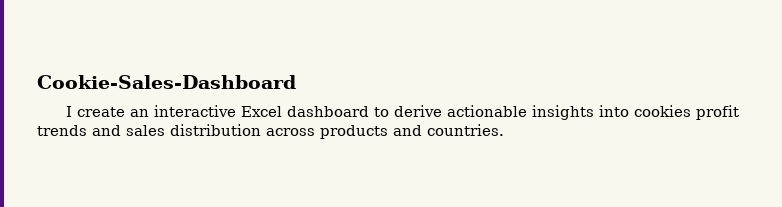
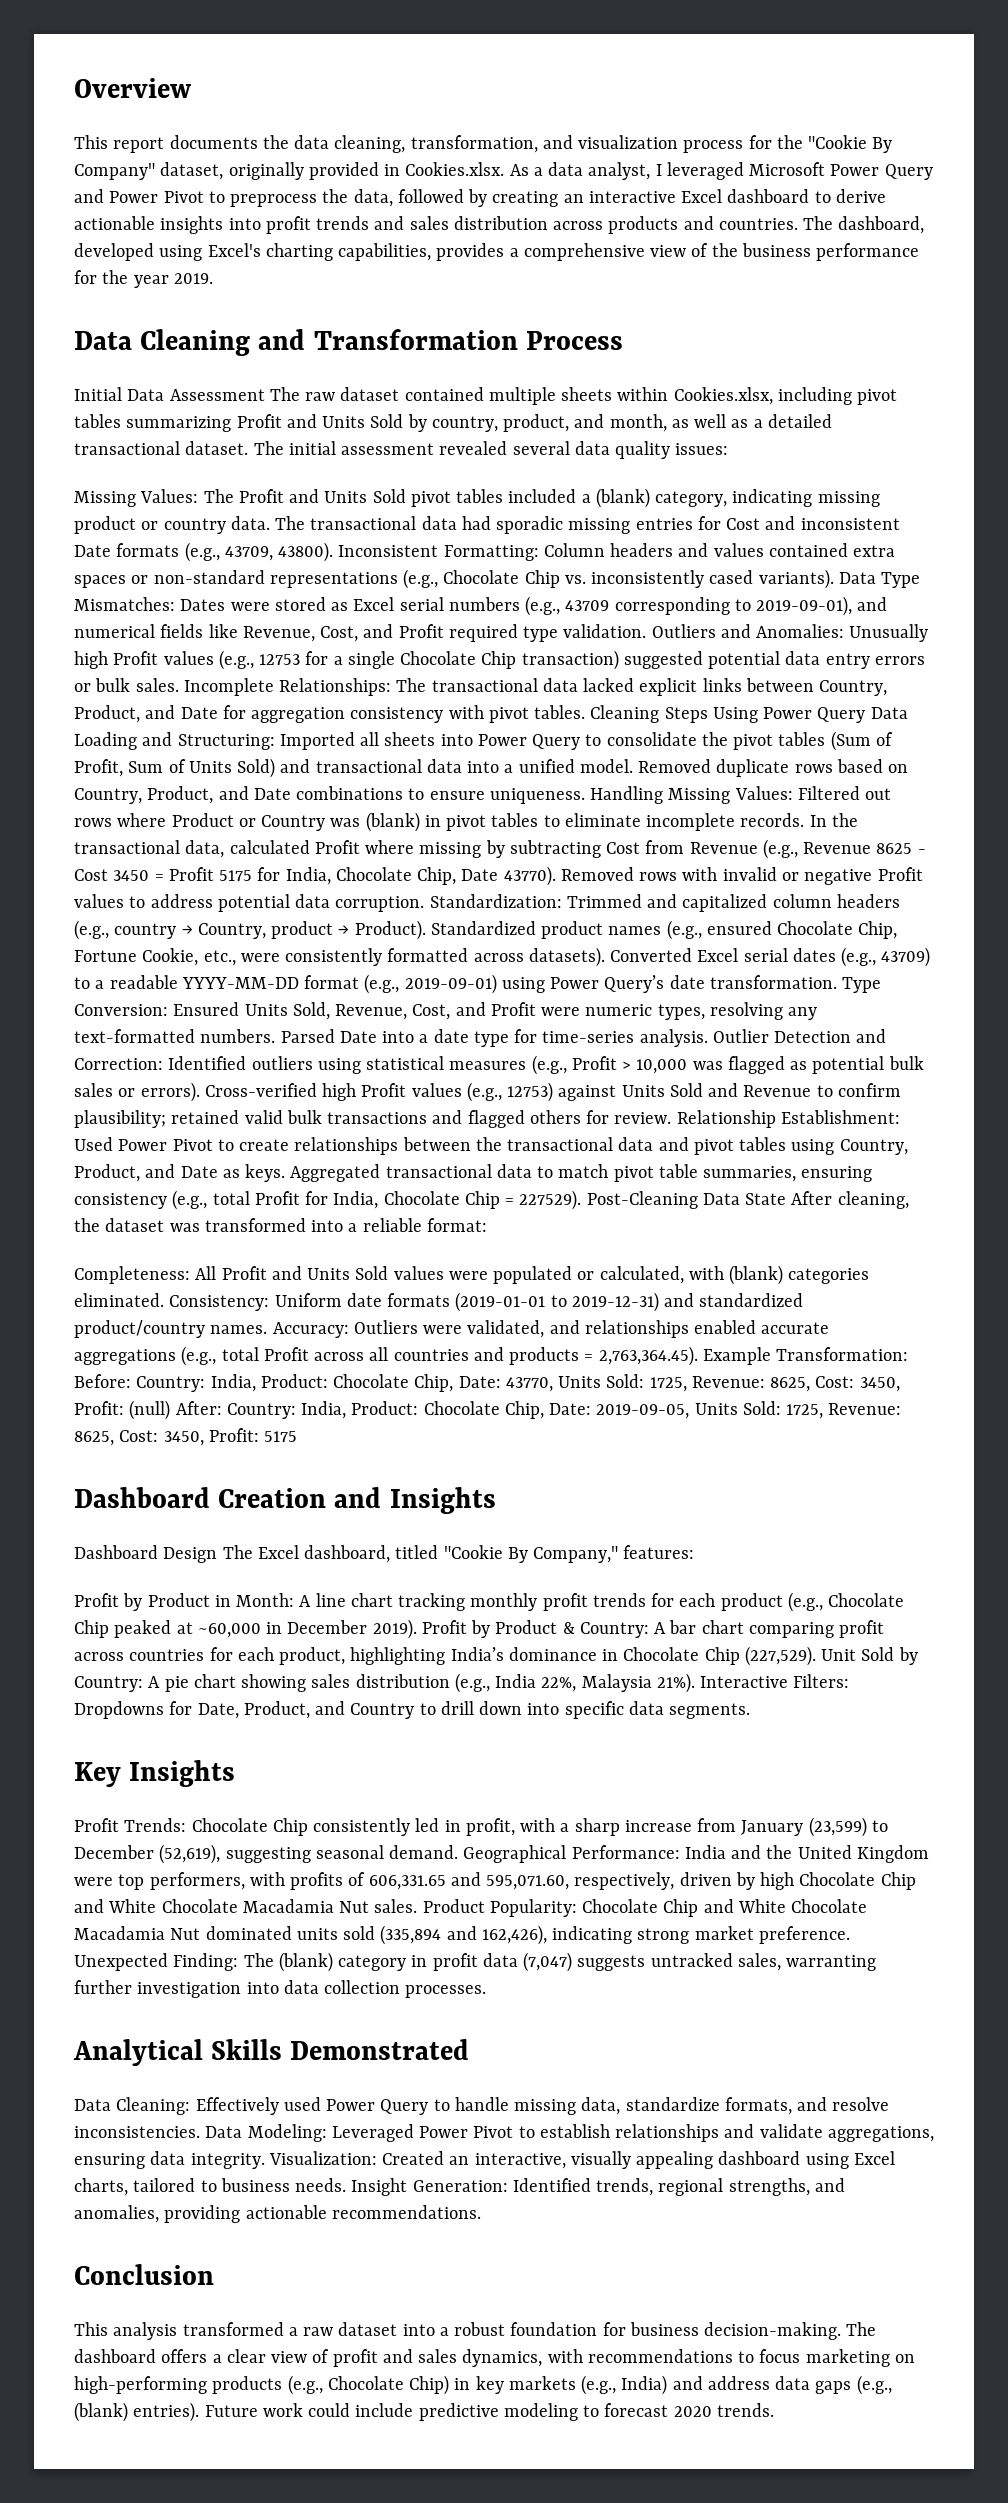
[37,75,296,89] [66,106,126,117] Cookie-Sales-Dashboard // I create -> [74,78,191,98] [74,135,893,153] [74,162,933,180] [74,189,559,207] Overview // This report documents the data cleaning, transformation, and visualization process for the "Cookie By Company" dataset, originally provided in Cookies.xlsx. As a data analyst, I leveraged Microsoft Power Query and Power Pivot to preprocess the data, followed by creating
[634,105,692,117] cookies -> (261, 224) none
(504, 130) none -> [803,216,925,234] [74,243,920,261] [74,270,213,288] [74,329,623,356] [74,387,898,405] [74,414,832,432] [74,441,729,459] [74,488,880,508] [74,516,900,534] [74,542,896,562] [74,569,921,589] [74,596,888,616] [74,624,929,642] [74,650,925,670] [74,678,888,696] [74,705,908,723] [74,731,893,751] [74,758,909,778] [74,786,892,804] [74,812,858,832] [74,839,926,859] [74,866,923,886] [74,894,900,912] [74,920,898,940] [74,947,931,967] [74,974,882,994] [74,1002,818,1020] [74,1029,887,1047] [74,1055,924,1075] [74,1082,901,1102] [74,1110,900,1128] [74,1137,908,1155] [74,1164,873,1182] [74,1190,909,1210] [74,1218,487,1232] [74,1265,870,1285] [74,1292,804,1312] [74,1320,830,1338] [74,1346,909,1366] [74,1374,900,1392] [74,1400,902,1420] [74,1428,298,1446] [74,1487,496,1514] [74,1545,695,1563] [74,1592,905,1612] [74,1619,885,1639] [74,1646,918,1666] [74,1673,850,1693] [74,1701,751,1719] [74,1760,236,1787] [74,1817,888,1837] [74,1844,929,1864] [74,1872,916,1890] [74,1899,868,1917] [74,1925,850,1945] [74,1952,877,1972] [74,1980,487,1998] [73,2039,470,2066] [74,2097,890,2115] [74,2124,934,2142] [74,2151,895,2169] [74,2178,845,2196] [74,2205,481,2223] [74,2264,214,2285] [74,2322,877,2340] [74,2349,915,2367] [74,2375,892,2395] [74,2402,774,2422] The dashboard, developed using Excel's charting capabilities, provides a comprehensive view of the business performance for the year 2019. // Data Cleaning and Transformation Process // Initial Data Assessment The raw dataset contained multiple sheets within Cookies.xlsx, including pivot tables summarizing Profit and Units Sold by country, product, and month, as well as a detailed transactional dataset. The initial assessment revealed several data quality issues: // Missing Values: The Profit and Units Sold pivot tables included a (blank) category, indicating missing product or country data. The transactional data had sporadic missing entries for Cost and inconsistent Date formats (e.g., 43709, 43800). Inconsistent Formatting: Column headers and values contained extra spaces or non-standard representations (e.g., Chocolate Chip vs. inconsistently cased variants). Data Type Mismatches: Dates were stored as Excel serial numbers (e.g., 43709 corresponding to 2019-09-01), and numerical fields like Revenue, Cost, and Profit required type validation. Outliers and Anomalies: Unusually high Profit values (e.g., 12753 for a single Chocolate Chip transaction) suggested potential data entry errors or bulk sales. Incomplete Relationships: The transactional data lacked explicit links between Country, Product, and Date for aggregation consistency with pivot tables. Cleaning Steps Using Power Query Data Loading and Structuring: Imported all sheets into Power Query to consolidate the pivot tables (Sum of Profit, Sum of Units Sold) and transactional data into a unified model. Removed duplicate rows based on Country, Product, and Date combinations to ensure uniqueness. Handling Missing Values: Filtered out rows where Product or Country was (blank) in pivot tables to eliminate incomplete records. In the transactional data, calculated Profit where missing by subtracting Cost from Revenue (e.g., Revenue 8625 - Cost 3450 = Profit 5175 for India, Chocolate Chip, Date 43770). Removed rows with invalid or negative Profit values to address potential data corruption. Standardization: Trimmed and capitalized column headers (e.g., country → Country, product → Product). Standardized product names (e.g., ensured Chocolate Chip, Fortune Cookie, etc., were consistently formatted across datasets). Converted Excel serial dates (e.g., 43709) to a readable YYYY-MM-DD format (e.g., 2019-09-01) using Power Query’s date transformation. Type Conversion: Ensured Units Sold, Revenue, Cost, and Profit were numeric types, resolving any text-formatted numbers. Parsed Date into a date type for time-series analysis. Outlier Detection and Correction: Identified outliers using statistical measures (e.g., Profit > 10,000 was flagged as potential bulk sales or errors). Cross-verified high Profit values (e.g., 12753) against Units Sold and Revenue to confirm plausibility; retained valid bulk transactions and flagged others for review. Relationship Establishment: Used Power Pivot to create relationships between the transactional data and pivot tables using Country, Product, and Date as keys. Aggregated transactional data to match pivot table summaries, ensuring consistency (e.g., total Profit for India, Chocolate Chip = 227529). Post-Cleaning Data State After cleaning, the dataset was transformed into a reliable format: // Completeness: All Profit and Units Sold values were populated or calculated, with (blank) categories eliminated. Consistency: Uniform date formats (2019-01-01 to 2019-12-31) and standardized product/country names. Accuracy: Outliers were validated, and relationships enabled accurate aggregations (e.g., total Profit across all countries and products = 2,763,364.45). Example Transformation: Before: Country: India, Product: Chocolate Chip, Date: 43770, Units Sold: 1725, Revenue: 8625, Cost: 3450, Profit: (null) After: Country: India, Product: Chocolate Chip, Date: 2019-09-05, Units Sold: 1725, Revenue: 8625, Cost: 3450, Profit: 5175 // Dashboard Creation and Insights // Dashboard Design The Excel dashboard, titled "Cookie By Company," features: // Profit by Product in Month: A line chart tracking monthly profit trends for each product (e.g., Chocolate Chip peaked at ~60,000 in December 2019). Profit by Product & Country: A bar chart comparing profit across countries for each product, highlighting India’s dominance in Chocolate Chip (227,529). Unit Sold by Country: A pie chart showing sales distribution (e.g., India 22%, Malaysia 21%). Interactive Filters: Dropdowns for Date, Product, and Country to drill down into specific data segments. // Key Insights // Profit Trends: Chocolate Chip consistently led in profit, with a sharp increase from January (23,599) to December (52,619), suggesting seasonal demand. Geographical Performance: India and the United Kingdom were top performers, with profits of 606,331.65 and 595,071.60, respectively, driven by high Chocolate Chip and White Chocolate Macadamia Nut sales. Product Popularity: Chocolate Chip and White Chocolate Macadamia Nut dominated units sold (335,894 and 162,426), indicating strong market preference. Unexpected Finding: The (blank) category in profit data (7,047) suggests untracked sales, warranting further investigation into data collection processes. // Analytical Skills Demonstrated // Data Cleaning: Effectively used Power Query to handle missing data, standardize formats, and resolve inconsistencies. Data Modeling: Leveraged Power Pivot to establish relationships and validate aggregations, ensuring data integrity. Visualization: Created an interactive, visually appealing dashboard using Excel charts, tailored to business needs. Insight Generation: Identified trends, regional strengths, and anomalies, providing actionable recommendations. // Conclusion // This analysis transformed a raw dataset into a robust foundation for business decision-making. The dashboard offers a clear view of profit and sales dynamics, with recommendations to focus marketing on high-performing products (e.g., Chocolate Chip) in key markets (e.g., India) and address data gaps (e.g., (blank) entries). Future work could include predictive modeling to forecast 2020 trends.

